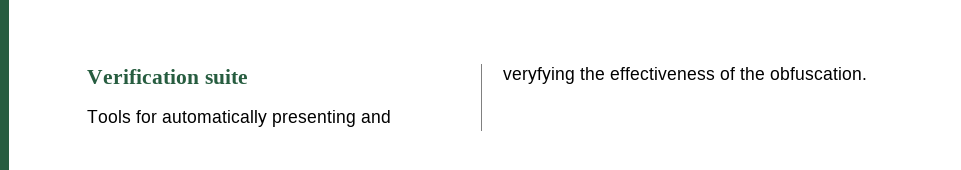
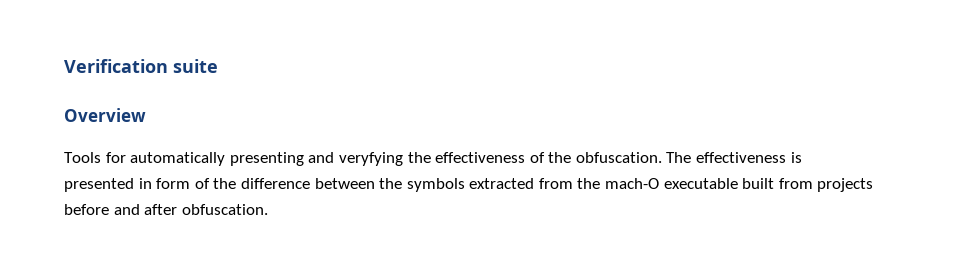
(248, 76) none -> [64,108,146,122] // Overview
(867, 73) none -> [666,152,802,163] [64,178,874,192] [64,204,268,215] The effectiveness is presented in form of the difference between the symbols extracted from the mach-O executable built from projects before and after obfuscation.

